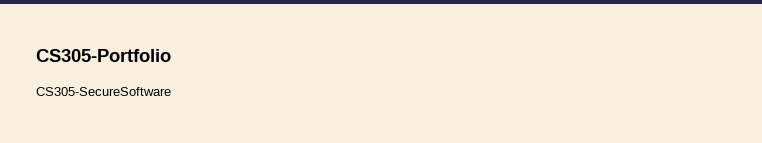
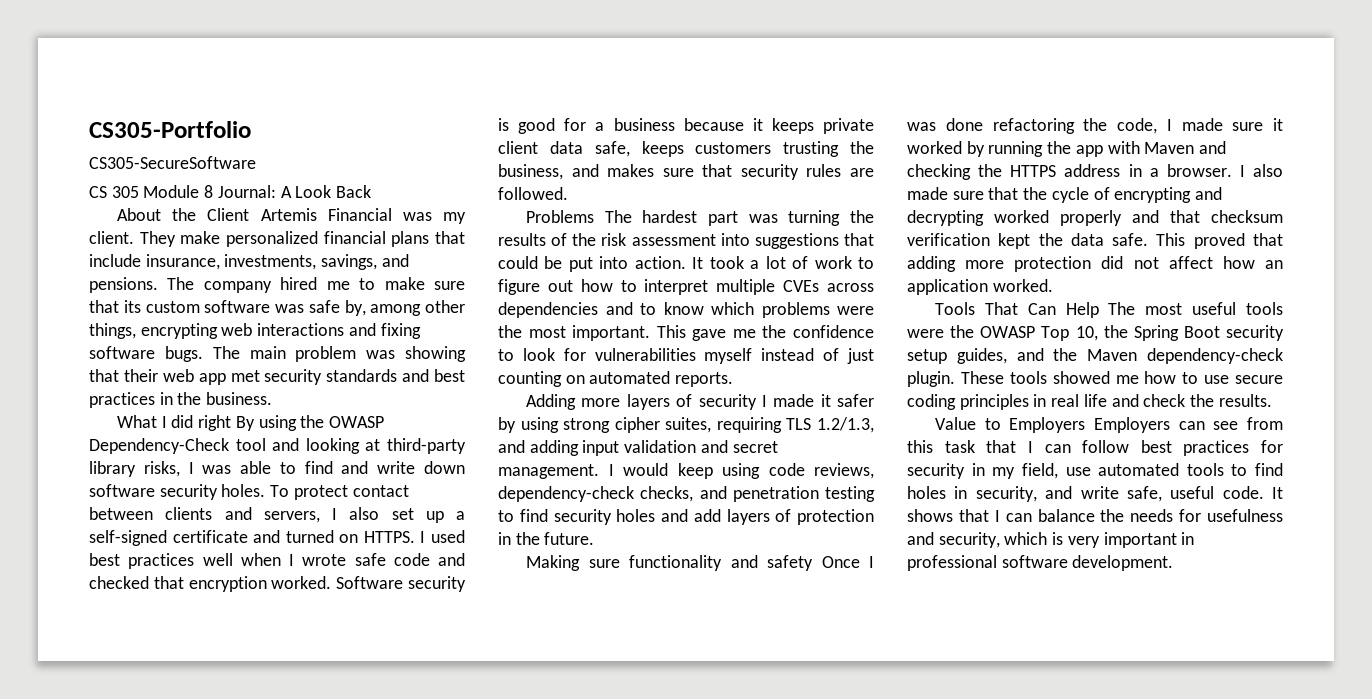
(171, 91) none -> [89,185,372,198] [117,208,466,224] [89,231,465,247] [89,254,409,270] [89,277,466,293] [89,300,465,316] [89,323,421,339] [89,346,466,362] [89,369,465,385] [89,392,273,408] [117,415,385,431] [89,438,466,454] [89,461,465,477] [89,484,409,500] [89,507,465,523] [89,530,465,546] [89,553,465,569] [89,576,467,592] [498,118,874,134] [498,141,874,157] [498,164,874,180] [498,187,568,200] [526,210,874,226] [498,233,874,249] [498,256,874,272] [498,279,874,295] [498,302,874,318] [498,325,874,341] [498,348,874,364] [498,371,734,387] [526,394,874,410] [498,417,874,433] [498,440,778,456] [498,463,874,479] [498,486,875,502] [498,509,874,525] [498,532,595,545] [526,555,874,571] [907,118,1283,134] [907,141,1227,157] [907,164,1283,180] [907,187,1223,203] [907,210,1283,226] [907,233,1283,249] [907,256,1283,272] [907,279,1053,295] [935,302,1283,318] [907,325,1284,341] [907,348,1283,364] [907,371,1283,387] [907,394,1272,410] [935,417,1283,433] [907,440,1283,456] [907,463,1283,479] [907,486,1283,502] [907,509,1283,522] [907,532,1195,548] [907,555,1174,571] // CS 305 Module 8 Journal: A Look Back // About the Client Artemis Financial was my client. They make personalized financial plans that include insurance, investments, savings, and pensions. The company hired me to make sure that its custom software was safe by, among other things, encrypting web interactions and fixing software bugs. The main problem was showing that their web app met security standards and best practices in the business. // What I did right By using the OWASP Dependency-Check tool and looking at third-party library risks, I was able to find and write down software security holes. To protect contact between clients and servers, I also set up a self-signed certificate and turned on HTTPS. I used best practices well when I wrote safe code and checked that encryption worked. Software security is good for a business because it keeps private client data safe, keeps customers trusting the business, and makes sure that security rules are followed. // Problems The hardest part was turning the results of the risk assessment into suggestions that could be put into action. It took a lot of work to figure out how to interpret multiple CVEs across dependencies and to know which problems were the most important. This gave me the confidence to look for vulnerabilities myself instead of just counting on automated reports. // Adding more layers of security I made it safer by using strong cipher suites, requiring TLS 1.2/1.3, and adding input validation and secret management. I would keep using code reviews, dependency-check checks, and penetration testing to find security holes and add layers of protection in the future. // Making sure functionality and safety Once I was done refactoring the code, I made sure it worked by running the app with Maven and checking the HTTPS address in a browser. I also made sure that the cycle of encrypting and decrypting worked properly and that checksum verification kept the data safe. This proved that adding more protection did not affect how an application worked. // Tools That Can Help The most useful tools were the OWASP Top 10, the Spring Boot security setup guides, and the Maven dependency-check plugin. These tools showed me how to use secure coding principles in real life and check the results. // Value to Employers Employers can see from this task that I can follow best practices for security in my field, use automated tools to find holes in security, and write safe, useful code. It shows that I can balance the needs for usefulness and security, which is very important in professional software development.

